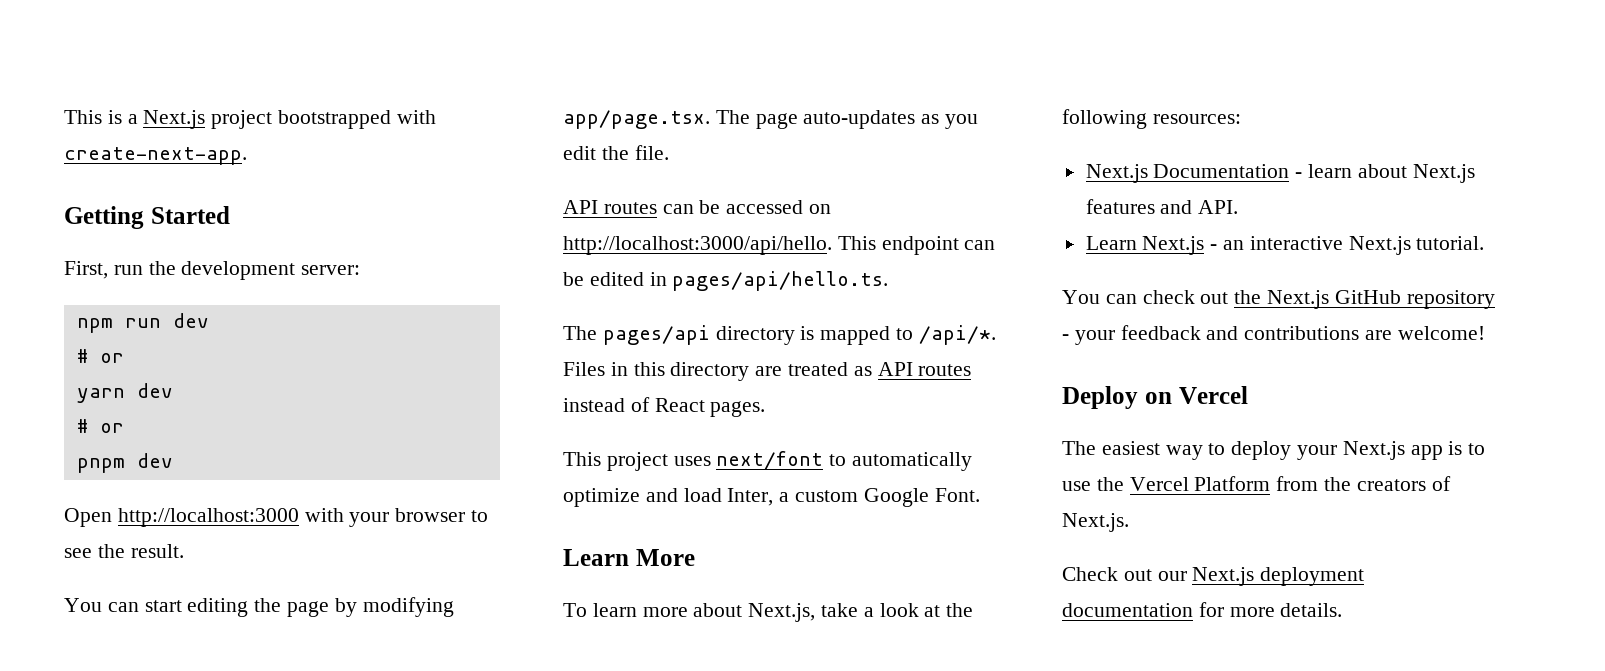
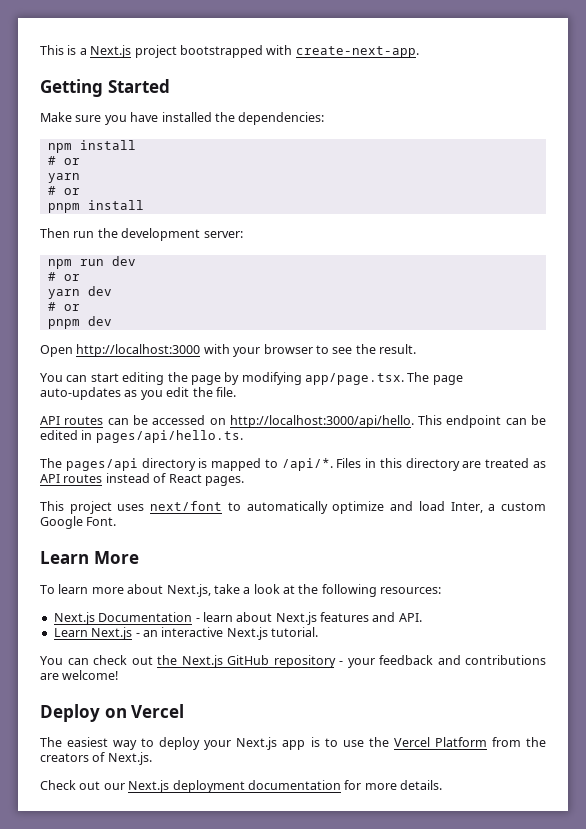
[64,261,108,279] First, -> [40,112,325,125] [47,140,136,153] [47,156,80,165] [47,173,80,183] [47,186,80,195] [47,200,144,213] [40,228,70,238] Make sure you have installed the dependencies: // npm install // # or // yarn // # or // pnpm install // Then

